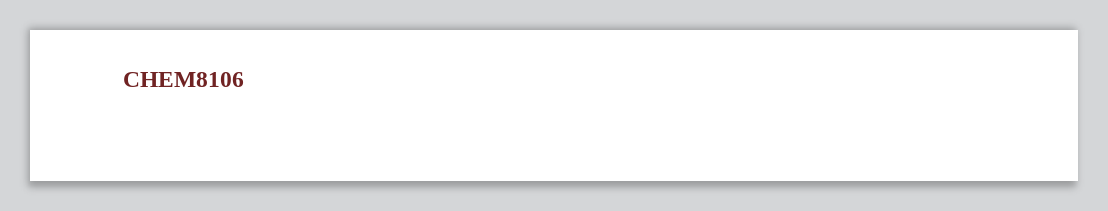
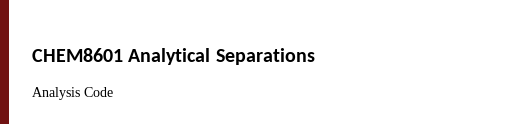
[123,72,244,87] CHEM8106 -> [32,48,315,65] [32,87,113,100] CHEM8601 Analytical Separations // Analysis Code

